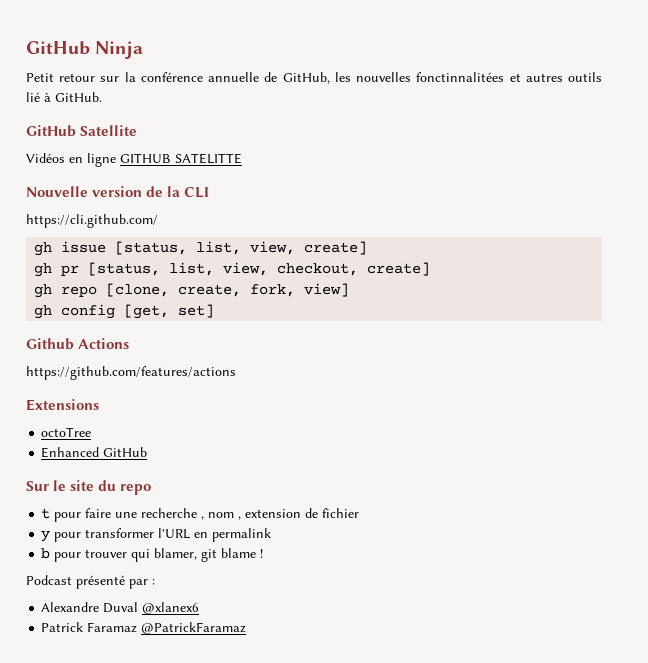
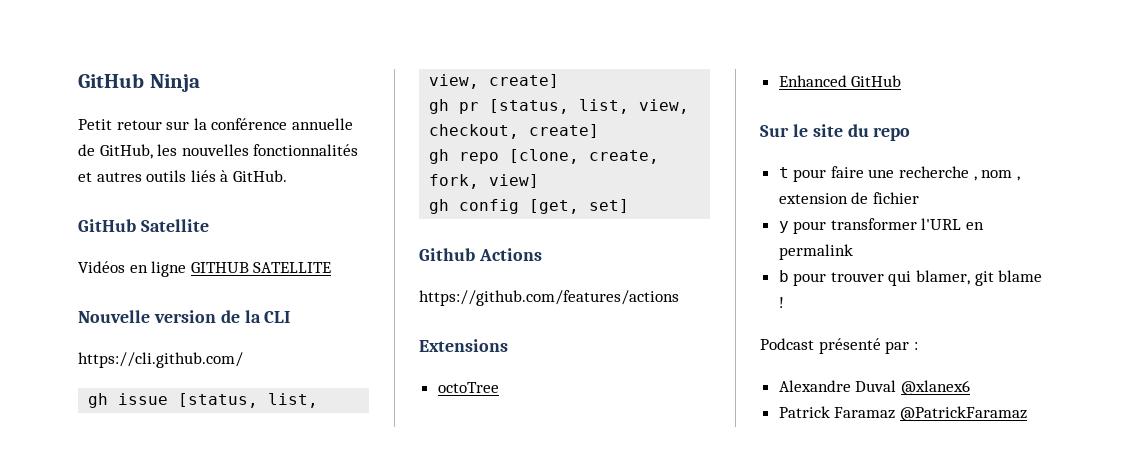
[416,72,505,82] fonctinnalitées -> [253,144,359,156] fonctionnalités
[26,92,40,102] lié -> [190,170,216,182] liés
[175,153,242,164] SATELITTE -> [253,262,332,273] SATELLITE

